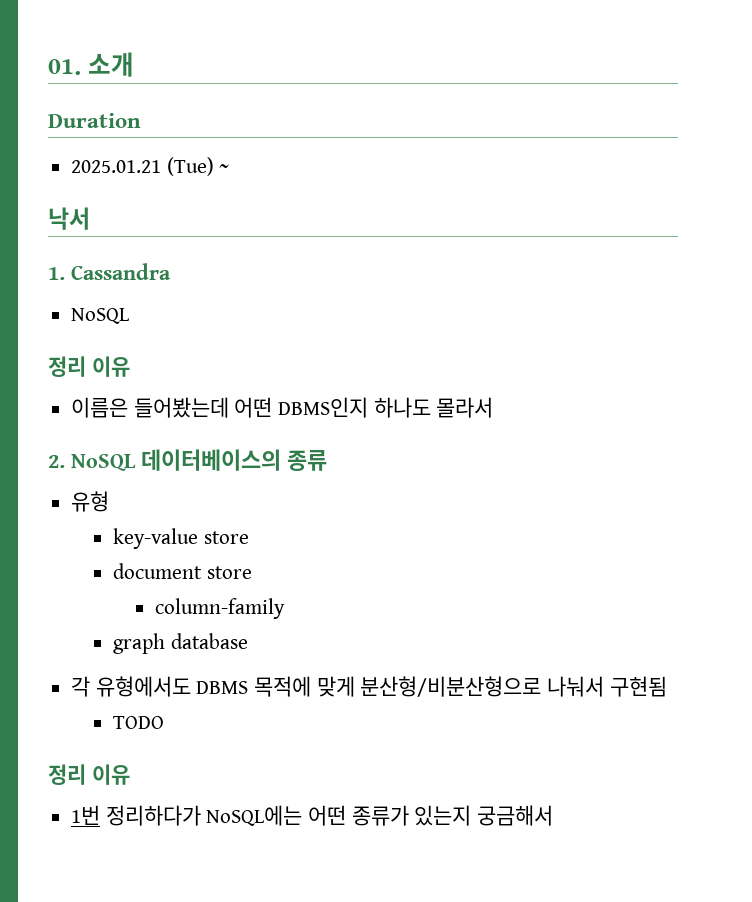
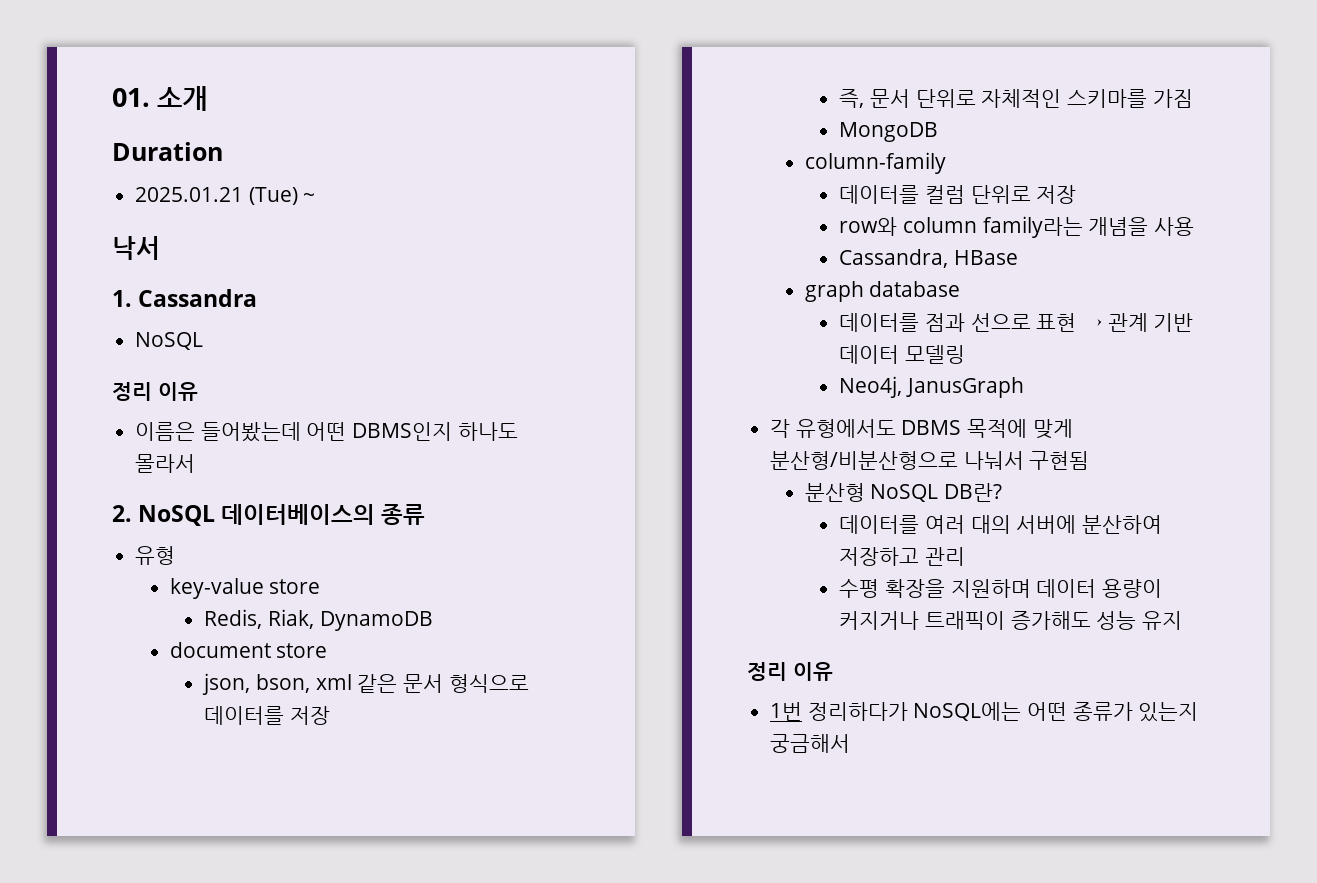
(249, 537) none -> [204,609,433,631] // Redis, Riak, DynamoDB
[154,598,285,619] [112,633,248,654] column-family // graph database -> [202,673,529,695] [204,706,330,725] [839,89,1193,108] [839,122,939,142] [804,152,946,174] [839,185,1077,204] [839,216,1194,238] [839,249,1018,268] [804,281,961,302] [839,313,1194,332] [839,345,965,364] [839,376,1024,398] json, bson, xml 같은 문서 형식으로 데이터를 저장 // 즉, 문서 단위로 자체적인 스키마를 가짐 // MongoDB // column-family // 데이터를 컬럼 단위로 저장 // row와 column family라는 개념을 사용 // Cassandra, HBase // graph database // 데이터를 점과 선으로 표현 → 관계 기반 데이터 모델링 // Neo4j, JanusGraph
[112,716,164,729] TODO -> [804,483,1002,502] [839,515,1162,534] [839,547,965,566] [839,579,1162,598] [839,611,1182,630] 분산형 NoSQL DB란? // 데이터를 여러 대의 서버에 분산하여 저장하고 관리 // 수평 확장을 지원하며 데이터 용량이 커지거나 트래픽이 증가해도 성능 유지

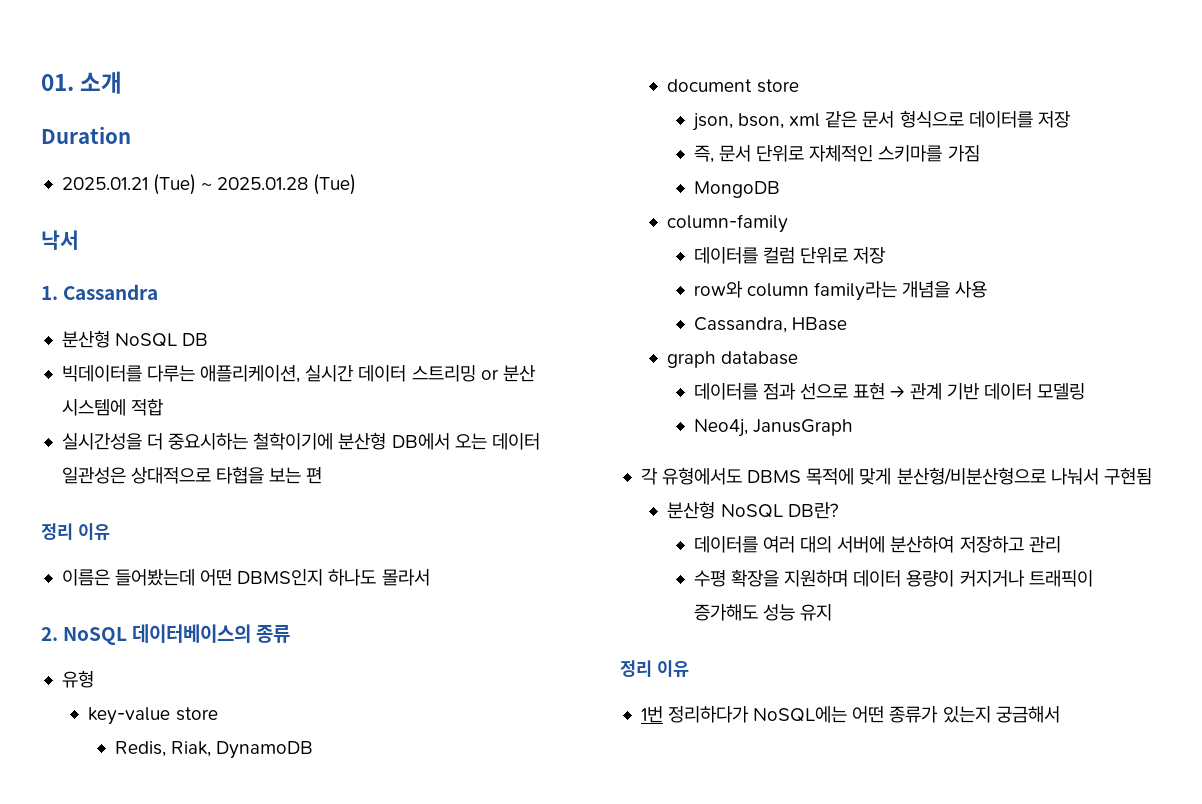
(316, 197) none -> [217,174,357,195] 2025.01.28 (Tue)
[135,332,204,350] NoSQL -> [61,330,209,348] [61,365,536,383] [61,398,165,416] [61,432,540,450] [61,466,323,484] 분산형 NoSQL DB // 빅데이터를 다루는 애플리케이션, 실시간 데이터 스트리밍 or 분산 시스템에 적합 // 실시간성을 더 중요시하는 철학이기에 분산형 DB에서 오는 데이터 일관성은 상대적으로 타협을 보는 편

